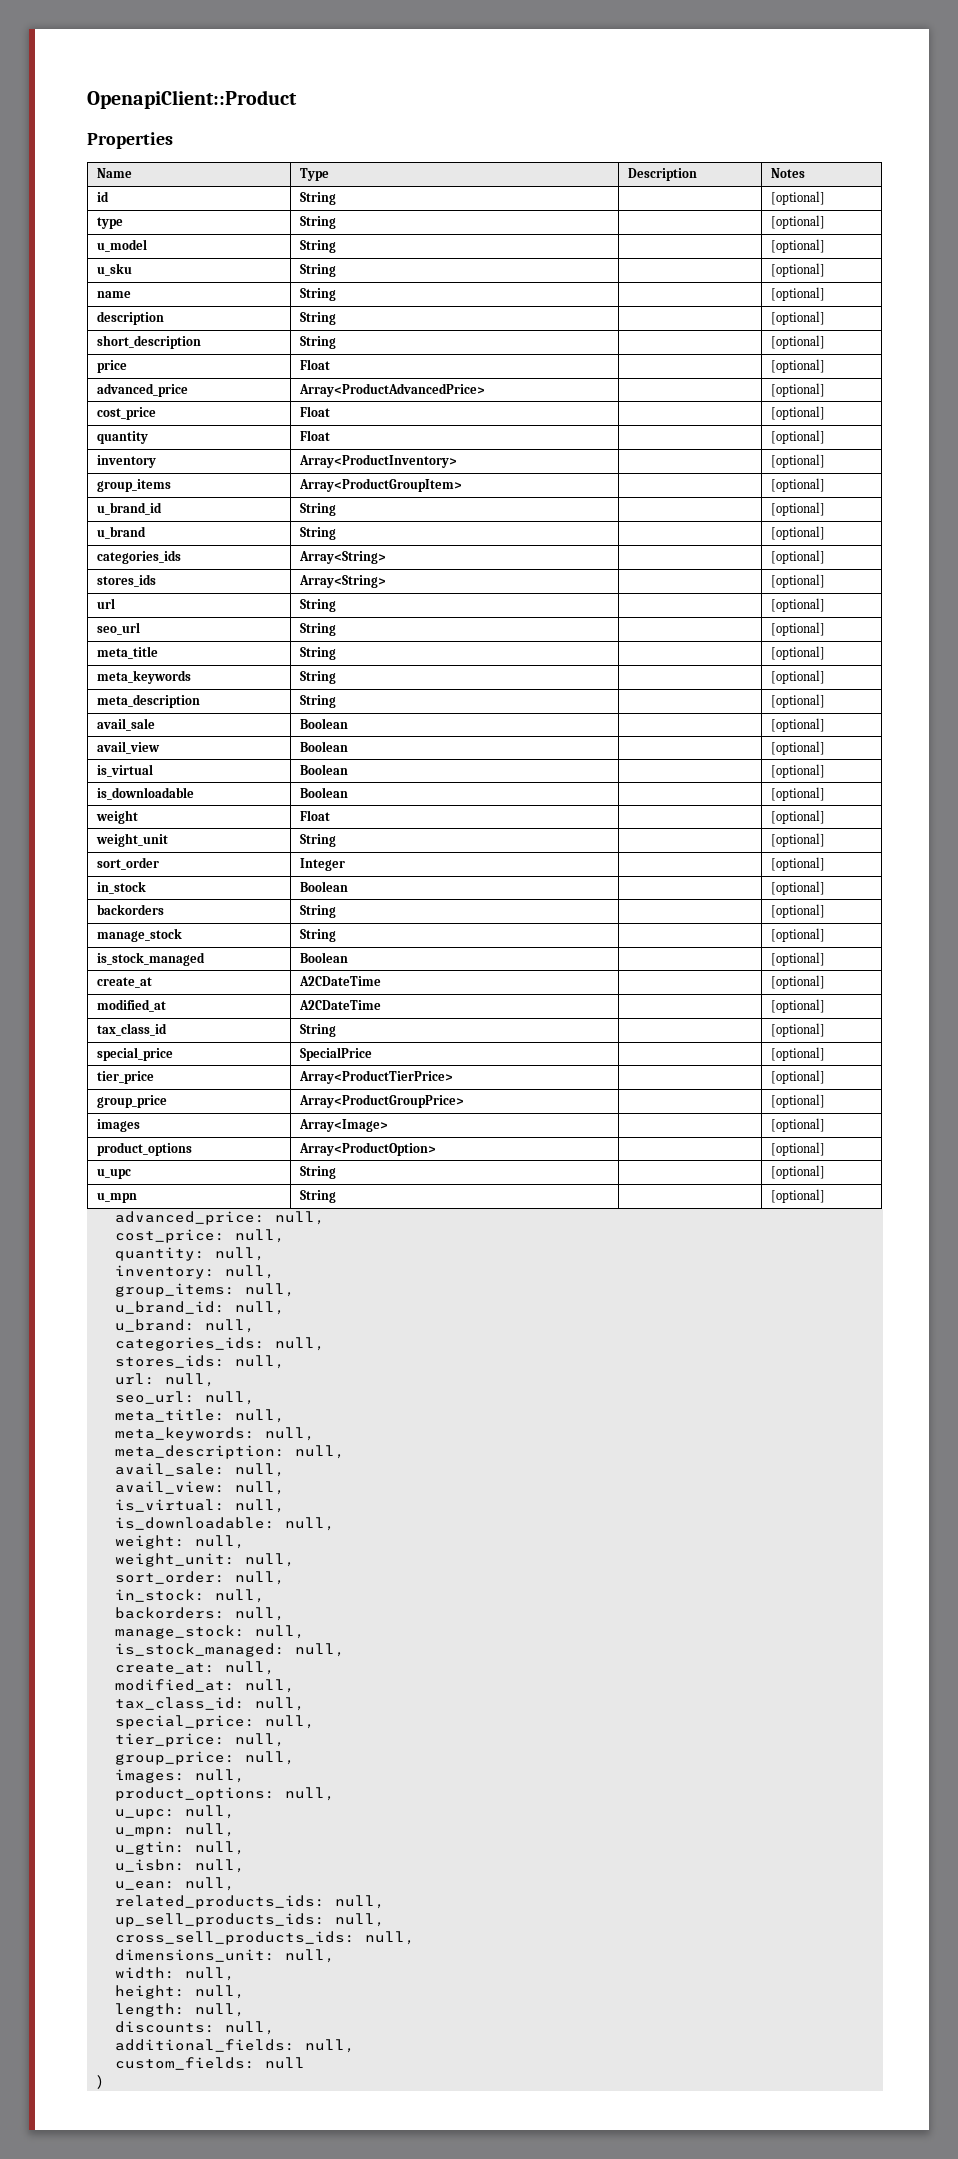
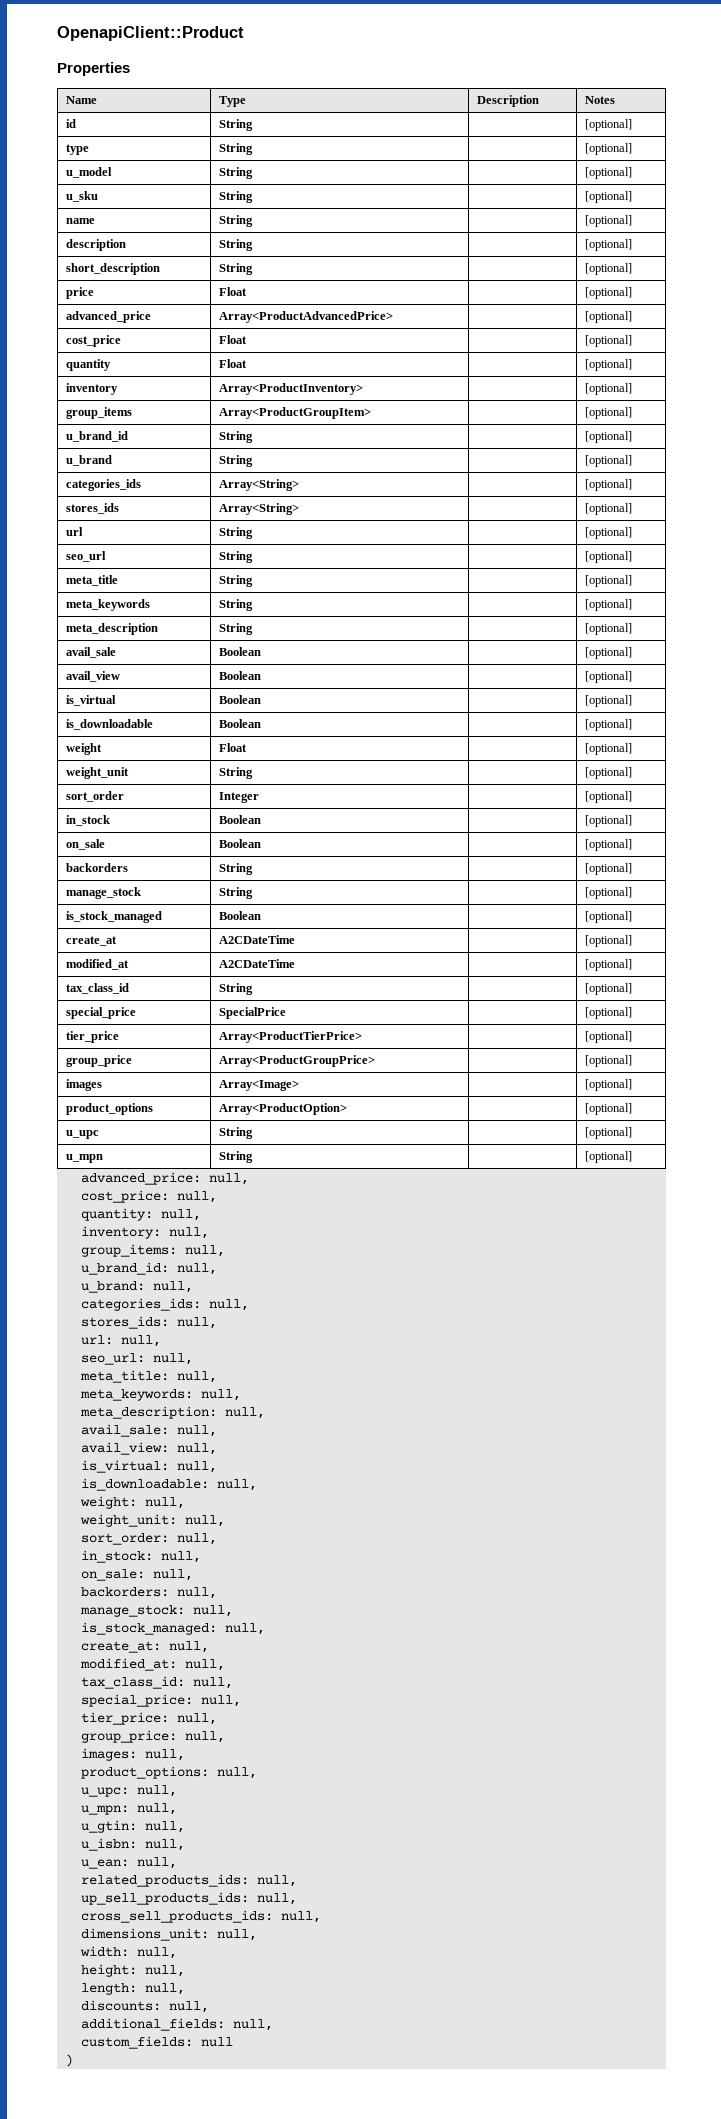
(826, 888) none -> [65,839,105,850] [218,839,261,848] [584,839,632,851] // on_sale | Boolean | | [optional]
(266, 1596) none -> [80,1569,193,1581] // on_sale: null,

